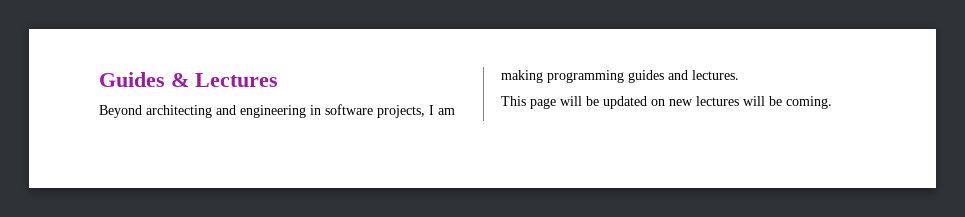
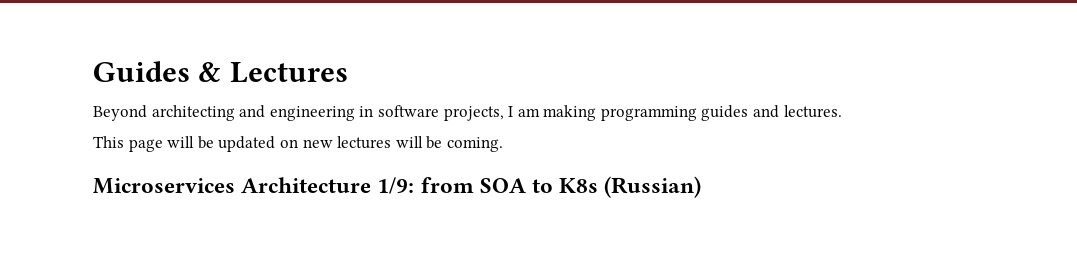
(832, 102) none -> [93,176,702,198] // Microservices Architecture 1/9: from SOA to K8s (Russian)

